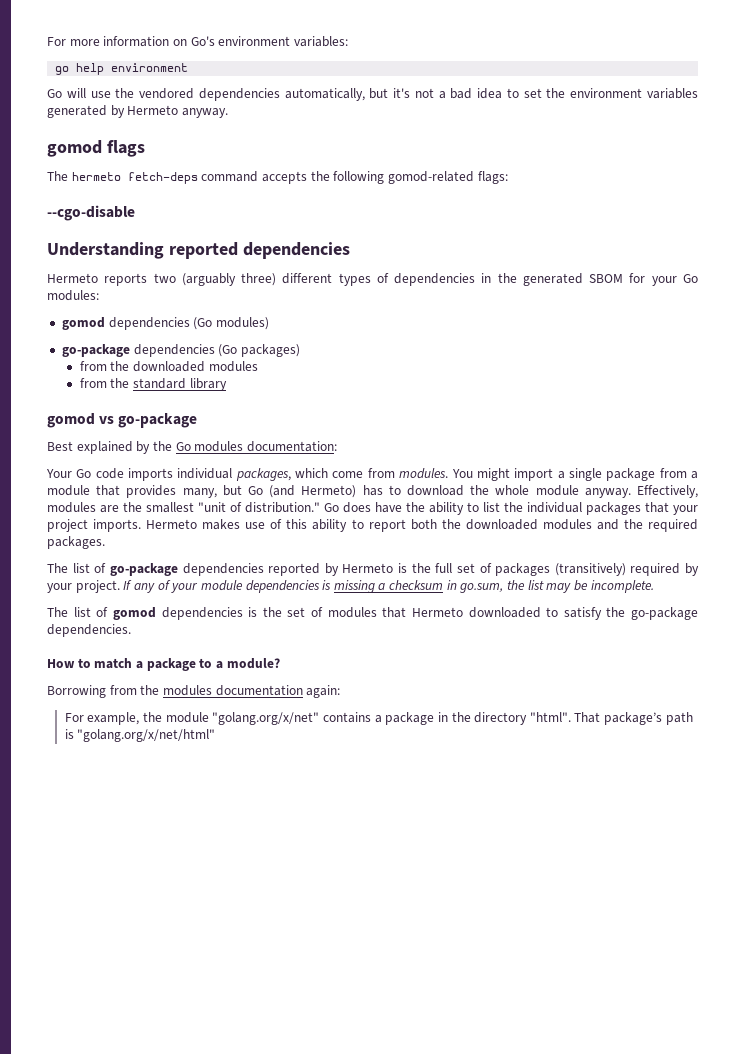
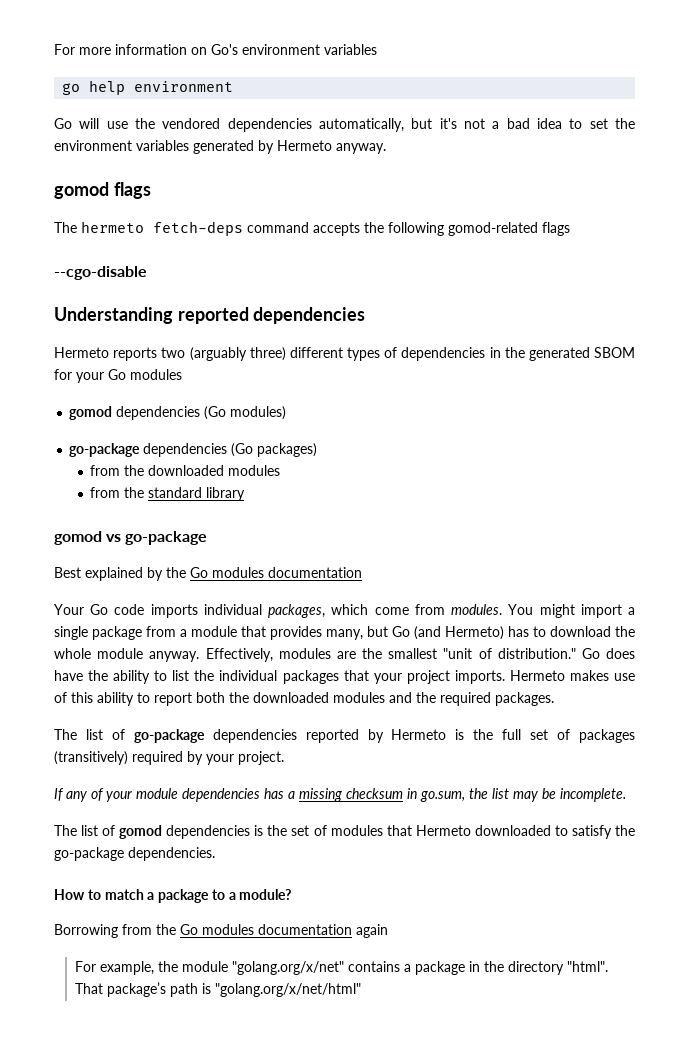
[293,36,348,47] variables: -> [324,44,377,55] variables
[477,171,508,184] flags: -> [542,222,570,236] flags
[47,290,99,301] modules: -> [130,369,182,380] modules
[246,441,337,452] documentation: -> [268,567,362,578] documentation
(120, 586) none -> (284, 758) //
[322,580,386,593] is missing a -> [264,788,342,802] has a missing
[162,685,341,698] modules documentation again: -> [180,924,388,938] Go modules documentation again

